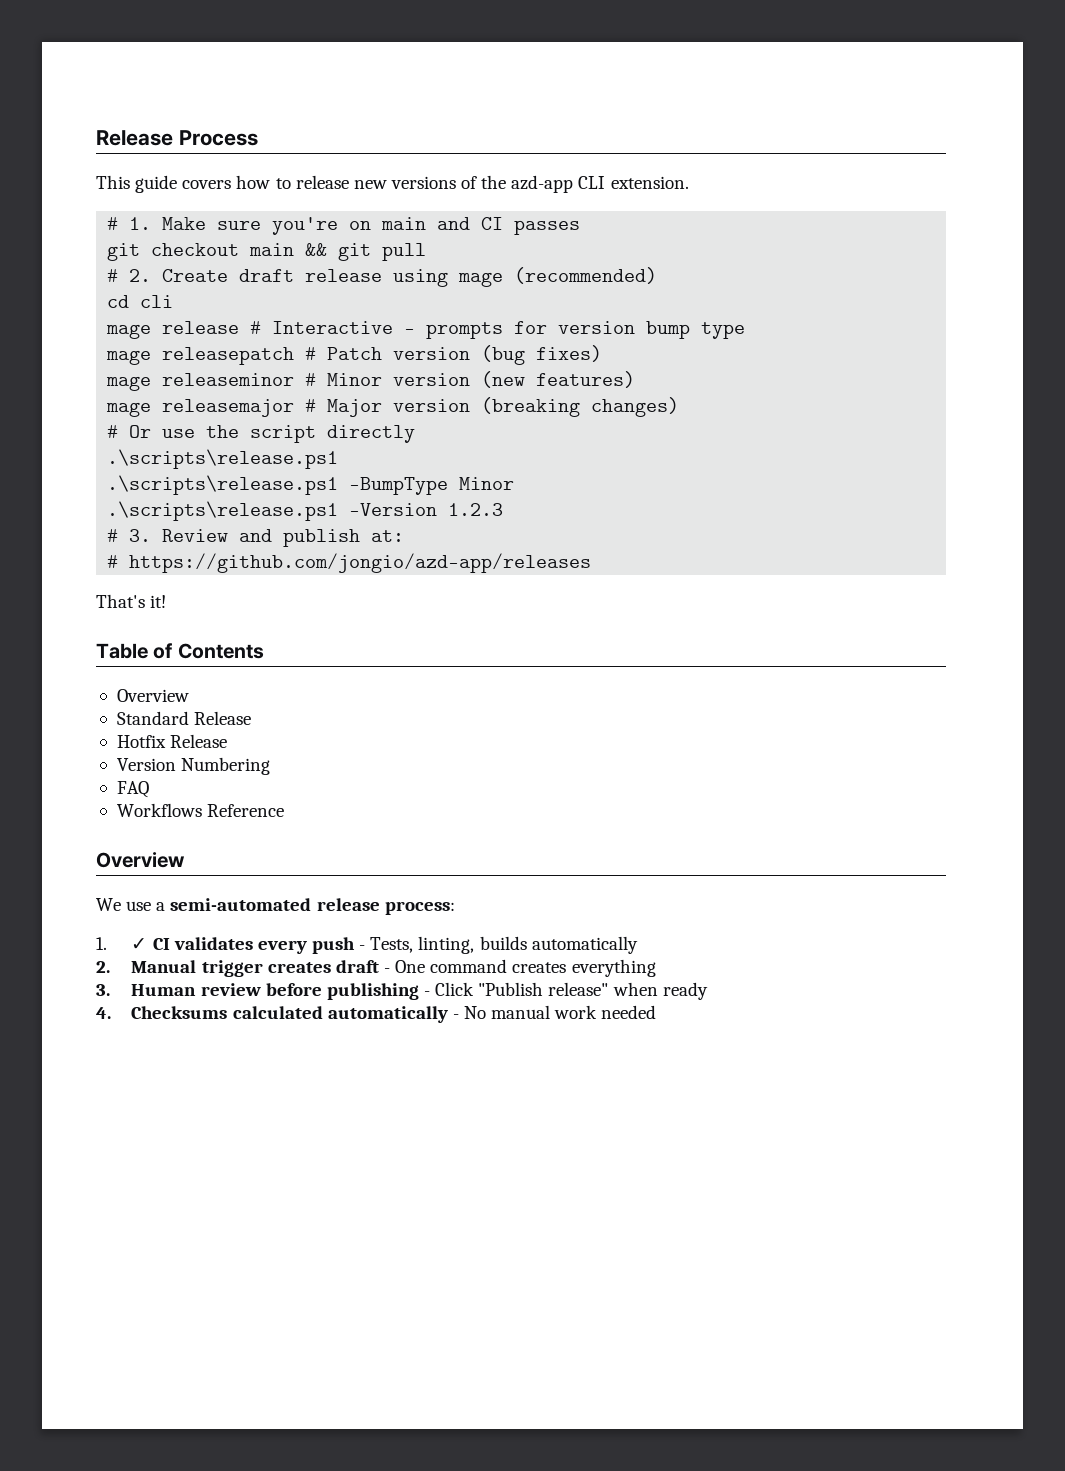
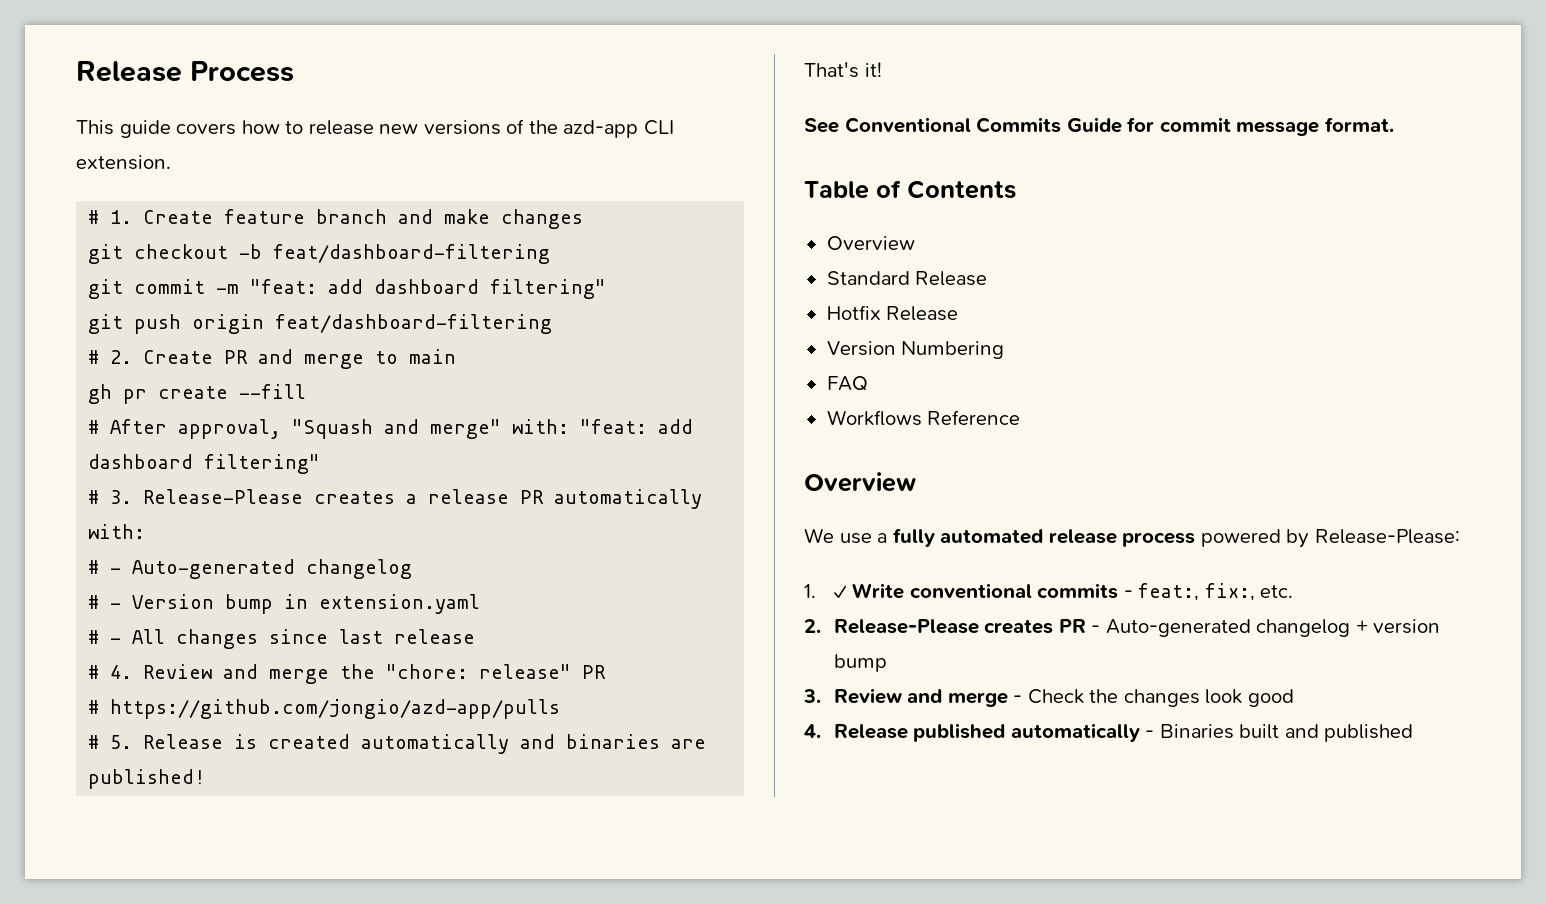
[162,217,581,235] [107,243,427,261] [107,267,658,287] [107,295,174,308] [106,321,746,339] [106,345,603,365] [106,371,636,391] [106,397,680,417] [107,425,416,443] [107,449,339,469] [107,475,515,495] [107,501,504,521] [107,529,405,547] [107,553,592,573] [96,594,167,608] Make sure you're on main and CI passes // git checkout main && git pull // # 2. Create draft release using mage (recommended) // cd cli // mage release # Interactive - prompts for version bump type // mage releasepatch # Patch version (bug fixes) // mage releaseminor # Minor version (new features) // mage releasemajor # Major version (breaking changes) // # Or use the script directly // .\scripts\release.ps1 // .\scripts\release.ps1 -BumpType Minor // .\scripts\release.ps1 -Version 1.2.3 // # 3. Review and publish at: // # https://github.com/jongio/azd-app/releases // That's it! -> [143,209,584,229] [88,244,551,264] [88,279,607,299] [88,314,553,334] [88,349,457,369] [88,384,307,404] [88,419,694,439] [88,454,321,474] [88,489,703,509] [88,524,146,539] [88,559,413,579] [88,594,481,614] [88,629,476,649] [88,664,607,684] [88,699,561,719] [88,734,707,754] [88,769,206,789] [804,62,882,78] [804,117,1394,136] Create feature branch and make changes // git checkout -b feat/dashboard-filtering // git commit -m "feat: add dashboard filtering" // git push origin feat/dashboard-filtering // # 2. Create PR and merge to main // gh pr create --fill // # After approval, "Squash and merge" with: "feat: add dashboard filtering" // # 3. Release-Please creates a release PR automatically with: // # - Auto-generated changelog // # - Version bump in extension.yaml // # - All changes since last release // # 4. Review and merge the "chore: release" PR // # https://github.com/jongio/azd-app/pulls // # 5. Release is created automatically and binaries are published! // That's it! // See Conventional Commits Guide for commit message format.
[170,898,455,915] [96,936,638,954] [96,959,656,977] [96,982,708,1000] [96,1005,657,1023] semi-automated release process: // 1. ✓ CI validates every push - Tests, linting, builds automatically // 2. Manual trigger creates draft - One command creates everything // 3. Human review before publishing - Click "Publish release" when ready // 4. Checksums calculated automatically - No manual work needed -> [892,528,1460,548] [804,583,1294,601] [804,619,1441,637] [833,654,887,672] [803,688,1294,707] [804,723,1414,742] fully automated release process powered by Release-Please: // 1. ✓ Write conventional commits - feat:, fix:, etc. // 2. Release-Please creates PR - Auto-generated changelog + version bump // 3. Review and merge - Check the changes look good // 4. Release published automatically - Binaries built and published

